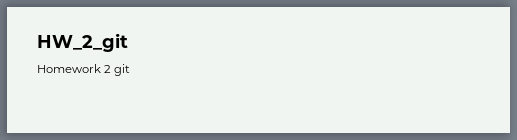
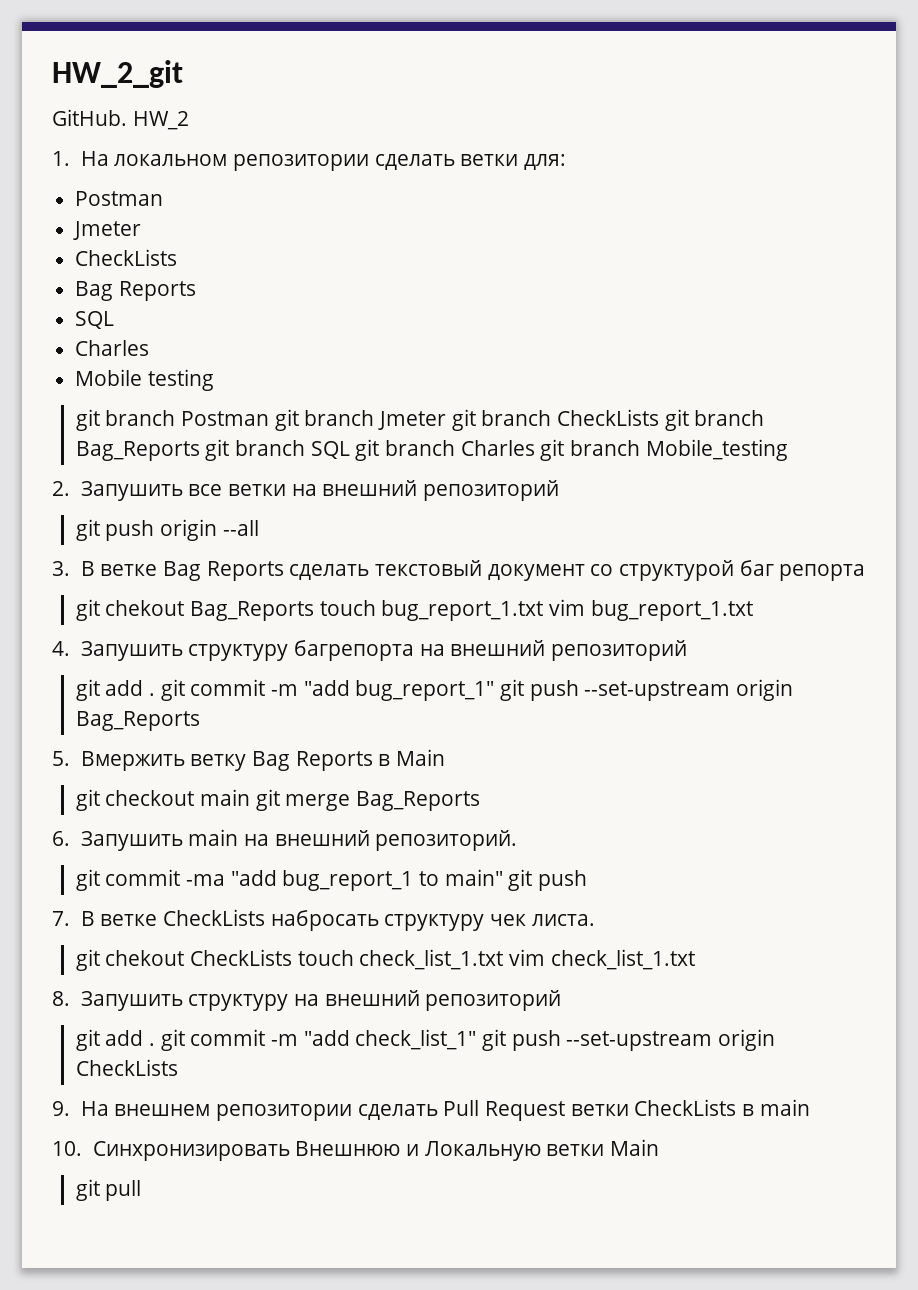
[37,64,131,76] Homework 2 git -> [52,109,189,130] [52,151,566,171] [75,191,164,206] [73,221,142,240] [75,249,178,266] [75,281,196,301] [75,311,115,329] [75,340,150,356] [75,369,214,391] [75,409,765,431] [75,439,788,461] [52,480,559,501] [75,519,259,541] [52,560,866,581] [75,599,753,621] [52,640,687,661] [75,679,794,701] [75,711,200,731] [52,749,445,771] [75,789,481,811] [52,829,518,851] [75,869,588,891] [52,909,595,931] [75,949,695,971] [52,990,562,1011] [75,1029,776,1051] [75,1059,178,1076] [52,1099,810,1121] [52,1139,659,1161] [75,1179,142,1201] GitHub. HW_2 // 1. На локальном репозитории сделать ветки для: // Postman // Jmeter // CheckLists // Bag Reports // SQL // Charles // Mobile testing // git branch Postman git branch Jmeter git branch CheckLists git branch Bag_Reports git branch SQL git branch Charles git branch Mobile_testing // 2. Запушить все ветки на внешний репозиторий // git push origin --all // 3. В ветке Bag Reports сделать текстовый документ со структурой баг репорта // git chekout Bag_Reports touch bug_report_1.txt vim bug_report_1.txt // 4. Запушить структуру багрепорта на внешний репозиторий // git add . git commit -m "add bug_report_1" git push --set-upstream origin Bag_Reports // 5. Вмержить ветку Bag Reports в Main // git checkout main git merge Bag_Reports // 6. Запушить main на внешний репозиторий. // git commit -ma "add bug_report_1 to main" git push // 7. В ветке CheckLists набросать структуру чек листа. // git chekout CheckLists touch check_list_1.txt vim check_list_1.txt // 8. Запушить структуру на внешний репозиторий // git add . git commit -m "add check_list_1" git push --set-upstream origin CheckLists // 9. На внешнем репозитории сделать Pull Request ветки CheckLists в main // 10. Синхронизировать Внешнюю и Локальную ветки Main // git pull

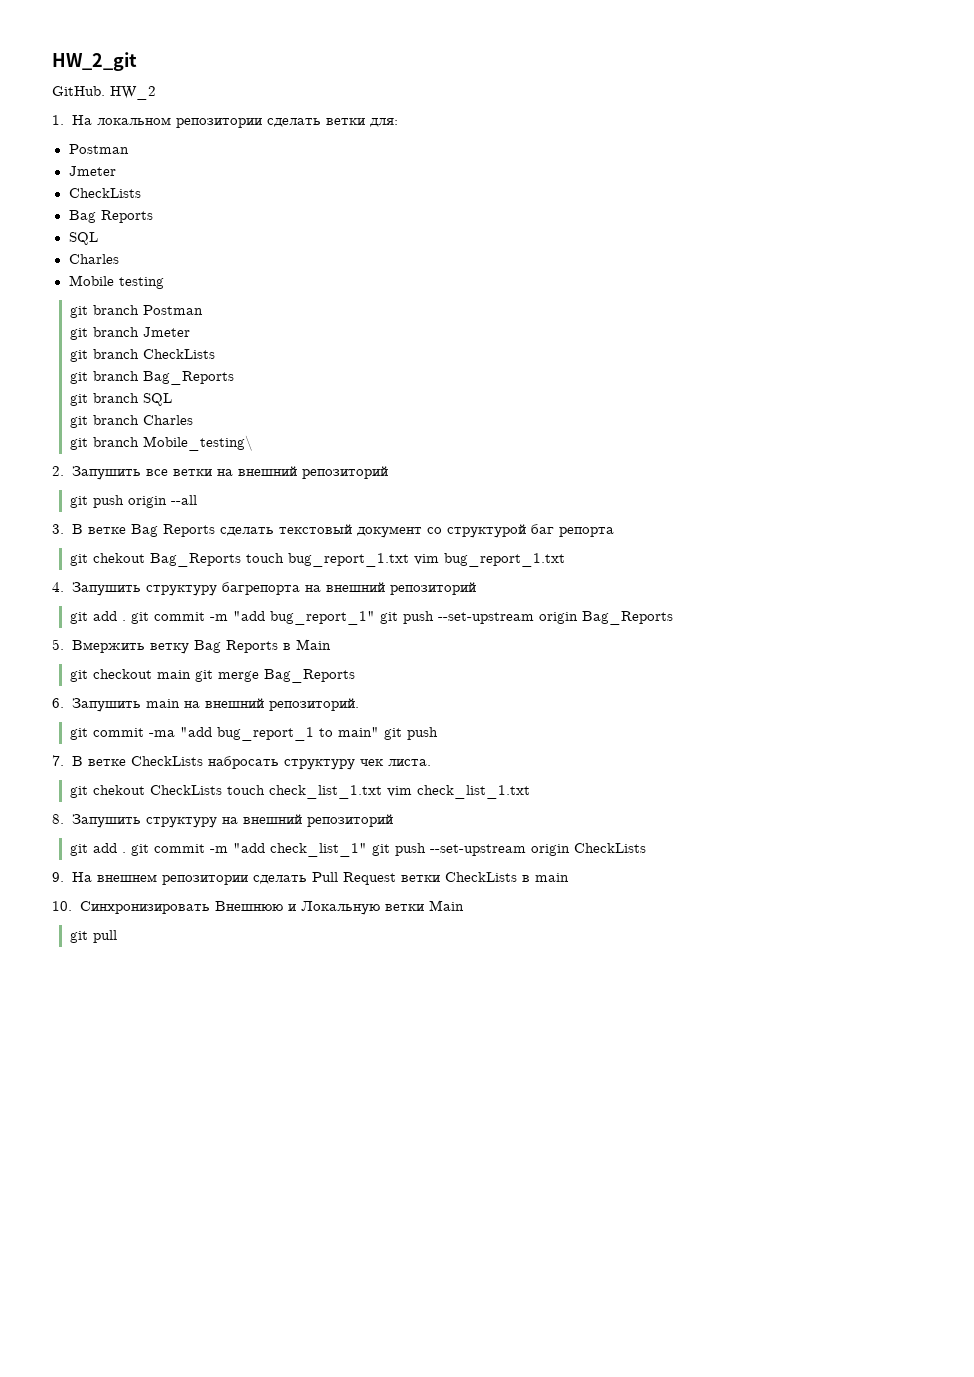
(270, 418) none -> (203, 310) //
(447, 420) none -> (190, 332) //
(660, 417) none -> (215, 354) //
(200, 451) none -> (234, 378) //
(350, 450) none -> (172, 399) //
[540,439,788,461] git branch Mobile_testing -> [69,435,253,451] // git branch Mobile_testing\

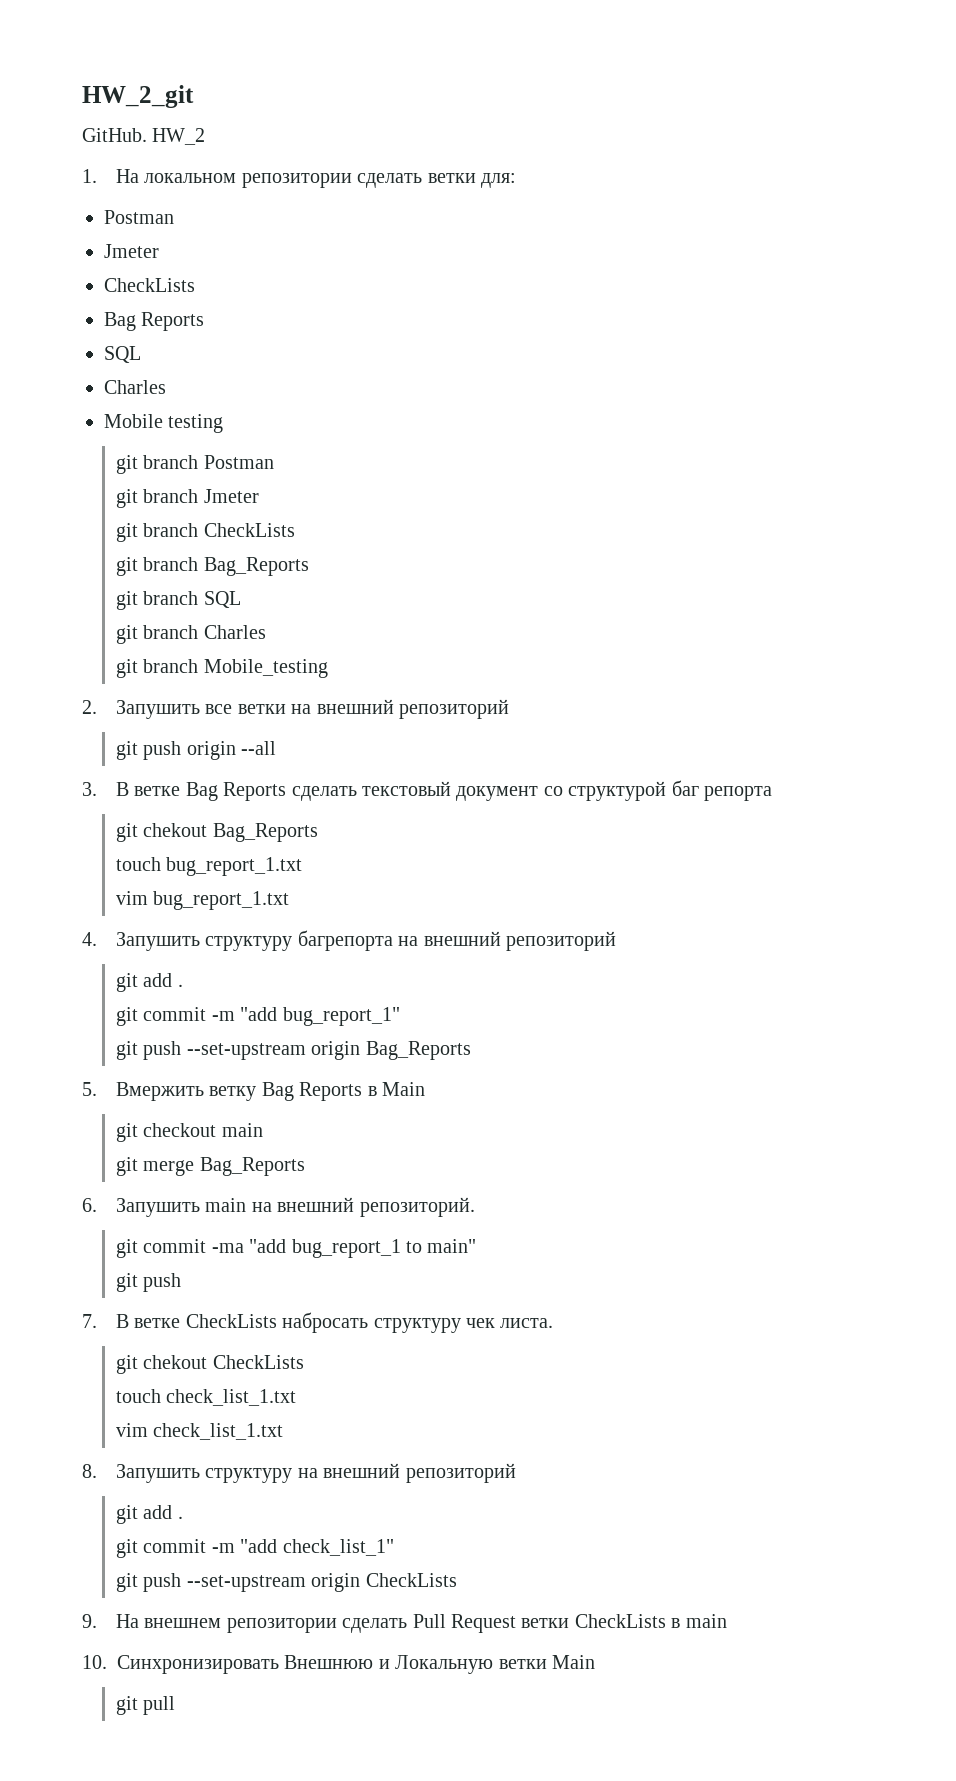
[142,435,253,451] Mobile_testing\ -> [203,659,328,678] Mobile_testing
(241, 560) none -> (318, 832) //
(409, 560) none -> (303, 866) //
(126, 620) none -> (183, 985) //
(375, 618) none -> (400, 1016) //
(191, 674) none -> (263, 1130) //
(379, 732) none -> (477, 1246) //
(222, 790) none -> (304, 1362) //
(382, 792) none -> (297, 1397) //
(126, 852) none -> (183, 1517) //
(367, 850) none -> (394, 1547) //

